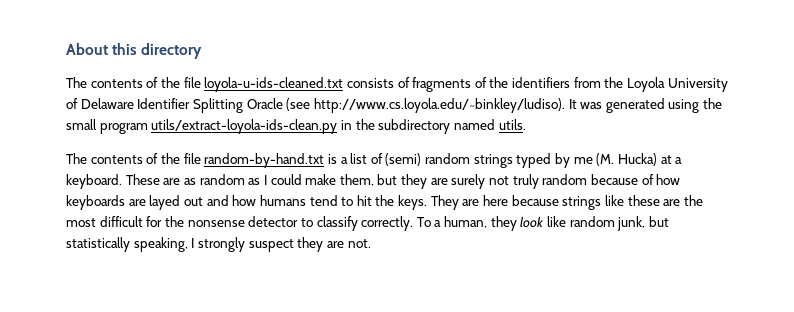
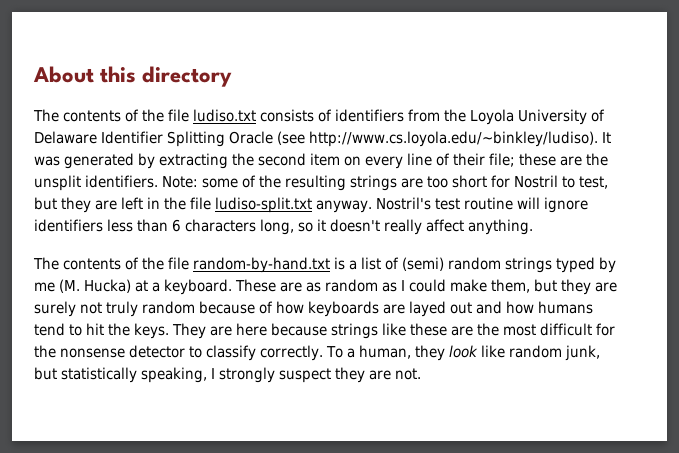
[204,77,344,92] loyola-u-ids-cleaned.txt -> [193,109,256,122] ludiso.txt
[412,77,509,92] fragments of the -> (332, 115) none
[668,98,723,113] [66,119,526,134] using the small program utils/extract-loyola-ids-clean.py in the subdirectory named utils. -> [138,153,608,169] [34,175,608,191] [34,197,588,213] [34,219,533,235] by extracting the second item on every line of their file; these are the unsplit identifiers. Note: some of the resulting strings are too short for Nostril to test, but they are left in the file ludiso-split.txt anyway. Nostril's test routine will ignore identifiers less than 6 characters long, so it doesn't really affect anything.

